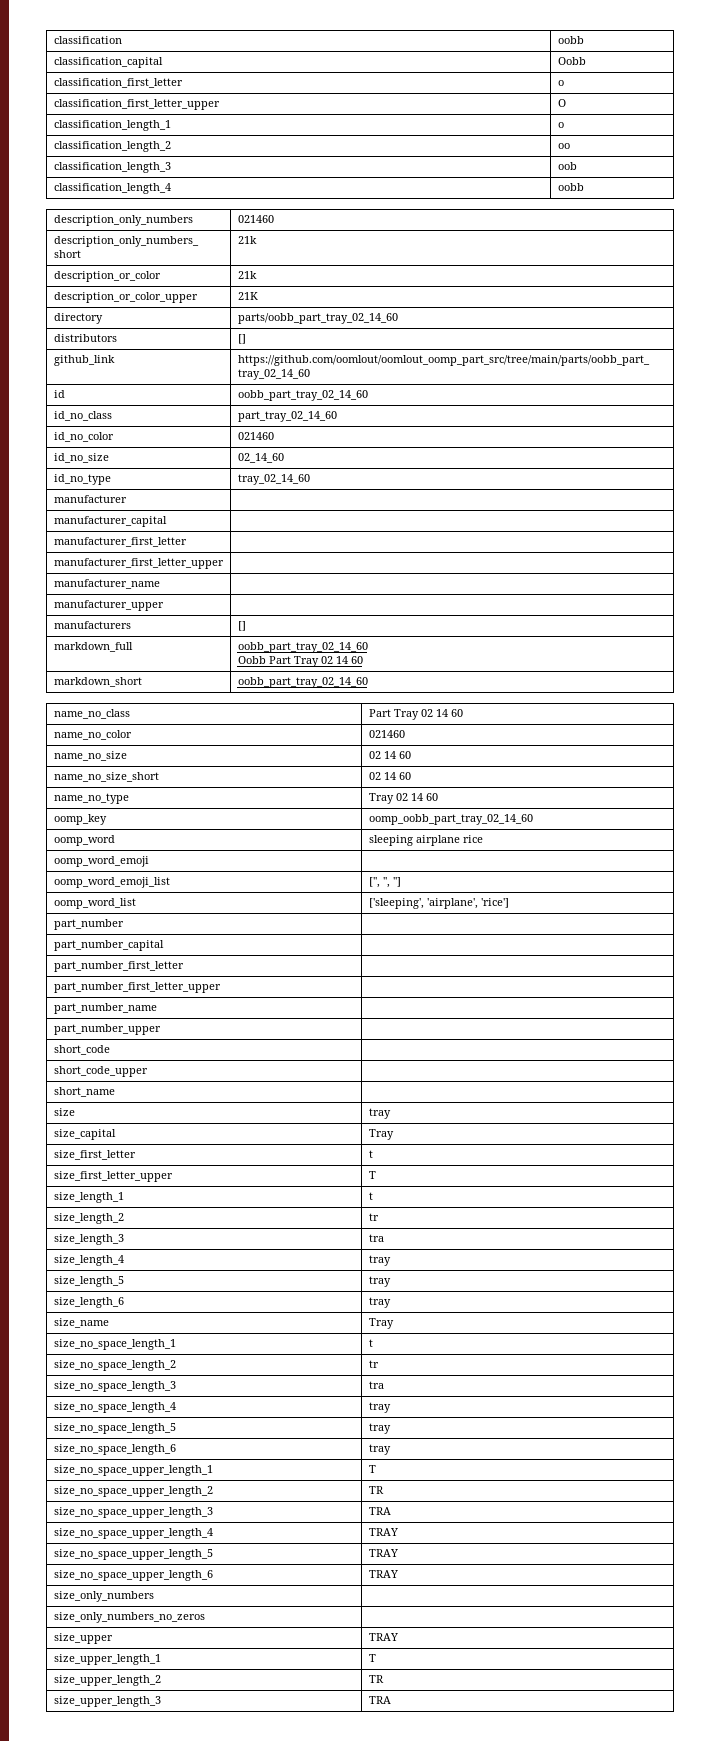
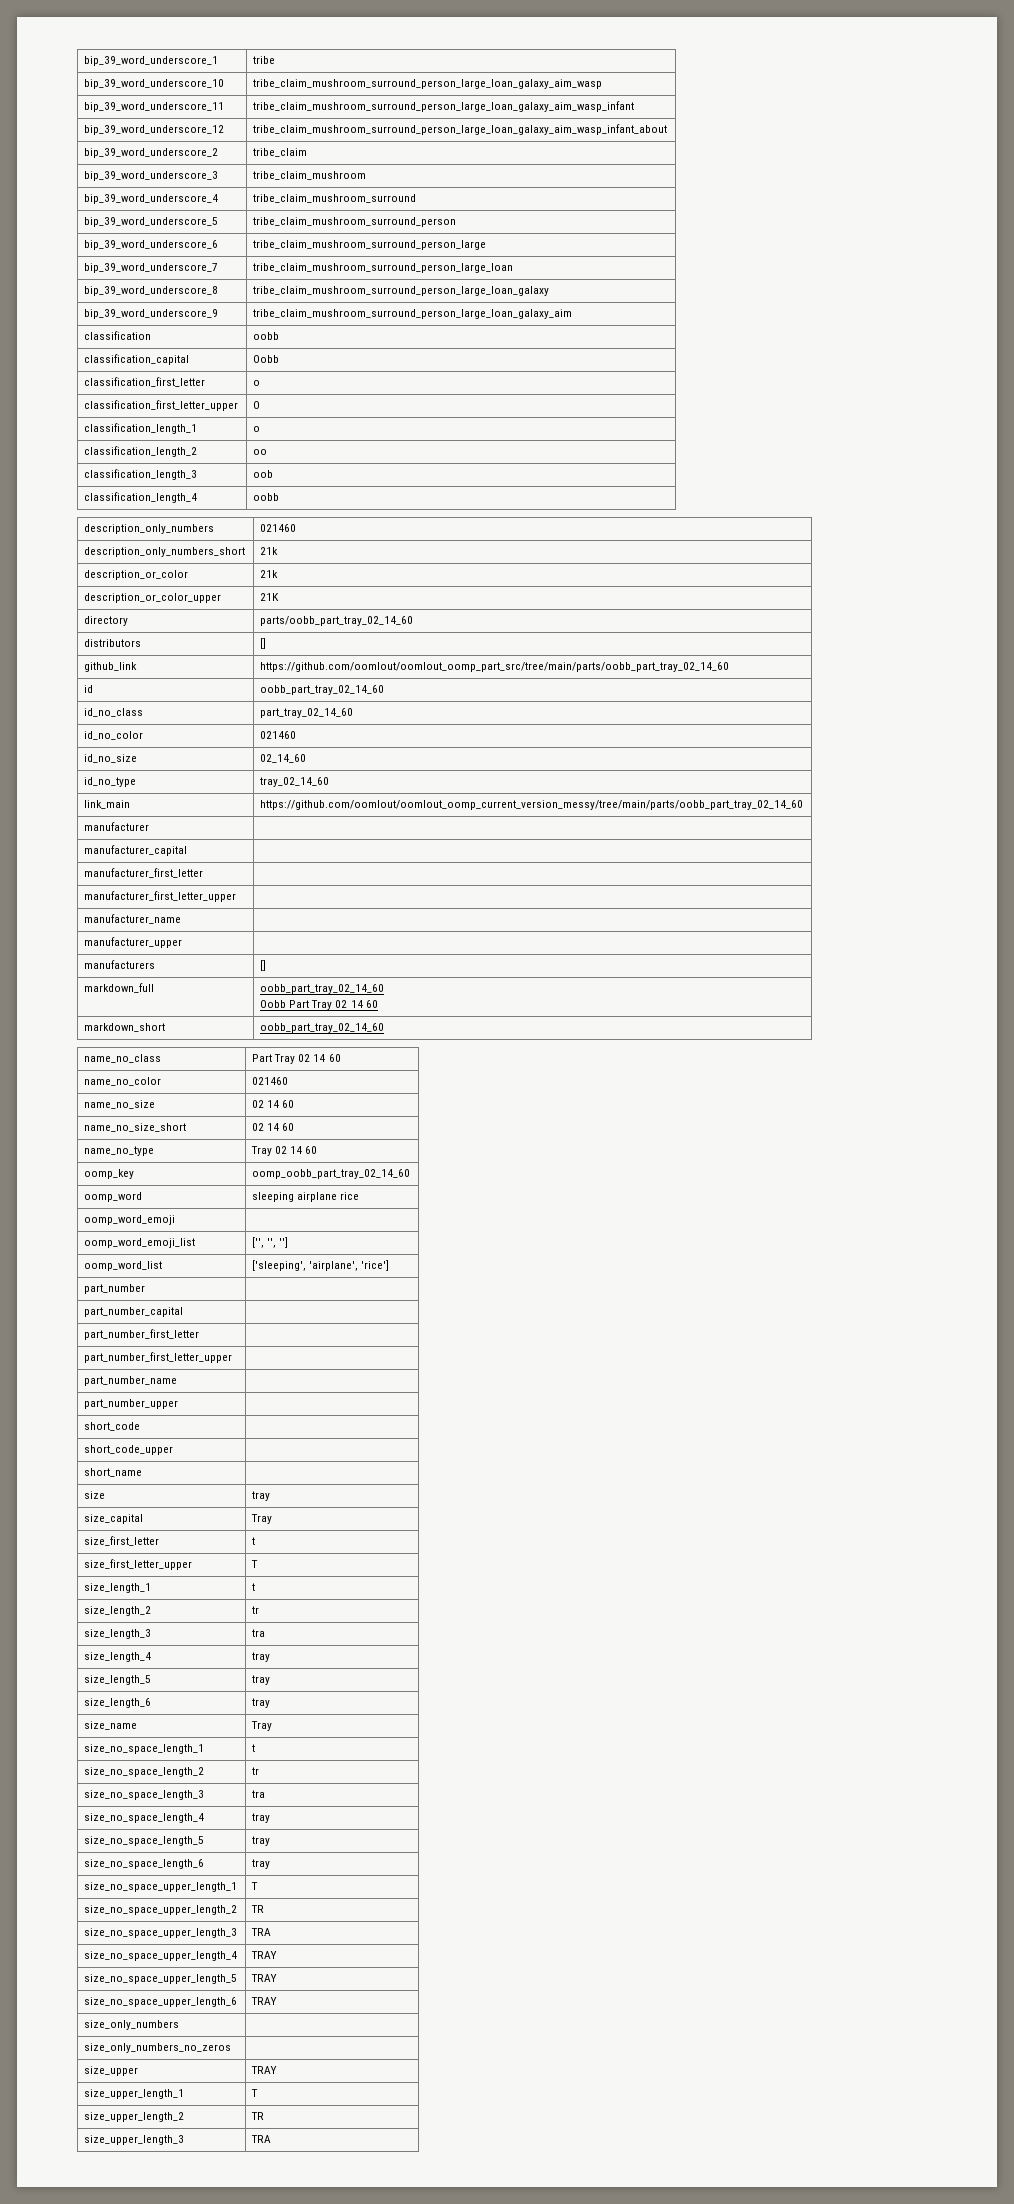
(53, 40) none -> [84,56,219,66] [253,56,276,64] [84,79,225,89] [253,79,603,89] [84,102,225,112] [253,101,635,112] [84,125,225,135] [253,124,668,135] [84,148,219,158] [253,148,308,157] [84,171,219,181] [253,171,367,180] [84,194,219,204] [253,194,417,203] [84,217,219,227] [253,217,457,227] [84,240,219,250] [253,240,487,250] [84,263,219,273] [253,263,514,273] [84,286,219,296] [253,286,550,296] [84,309,219,319] [253,309,573,319] bip_39_word_underscore_1 | tribe // bip_39_word_underscore_10 | tribe_claim_mushroom_surround_person_large_loan_galaxy_aim_wasp // bip_39_word_underscore_11 | tribe_claim_mushroom_surround_person_large_loan_galaxy_aim_wasp_infant // bip_39_word_underscore_12 | tribe_claim_mushroom_surround_person_large_loan_galaxy_aim_wasp_infant_about // bip_39_word_underscore_2 | tribe_claim // bip_39_word_underscore_3 | tribe_claim_mushroom // bip_39_word_underscore_4 | tribe_claim_mushroom_surround // bip_39_word_underscore_5 | tribe_claim_mushroom_surround_person // bip_39_word_underscore_6 | tribe_claim_mushroom_surround_person_large // bip_39_word_underscore_7 | tribe_claim_mushroom_surround_person_large_loan // bip_39_word_underscore_8 | tribe_claim_mushroom_surround_person_large_loan_galaxy // bip_39_word_underscore_9 | tribe_claim_mushroom_surround_person_large_loan_galaxy_aim //
(310, 479) none -> [84,800,131,809] [260,800,804,810] // link_main | https://github.com/oomlout/oomlout_oomp_current_version_messy/tree/main/parts/oobb_part_tray_02_14_60

